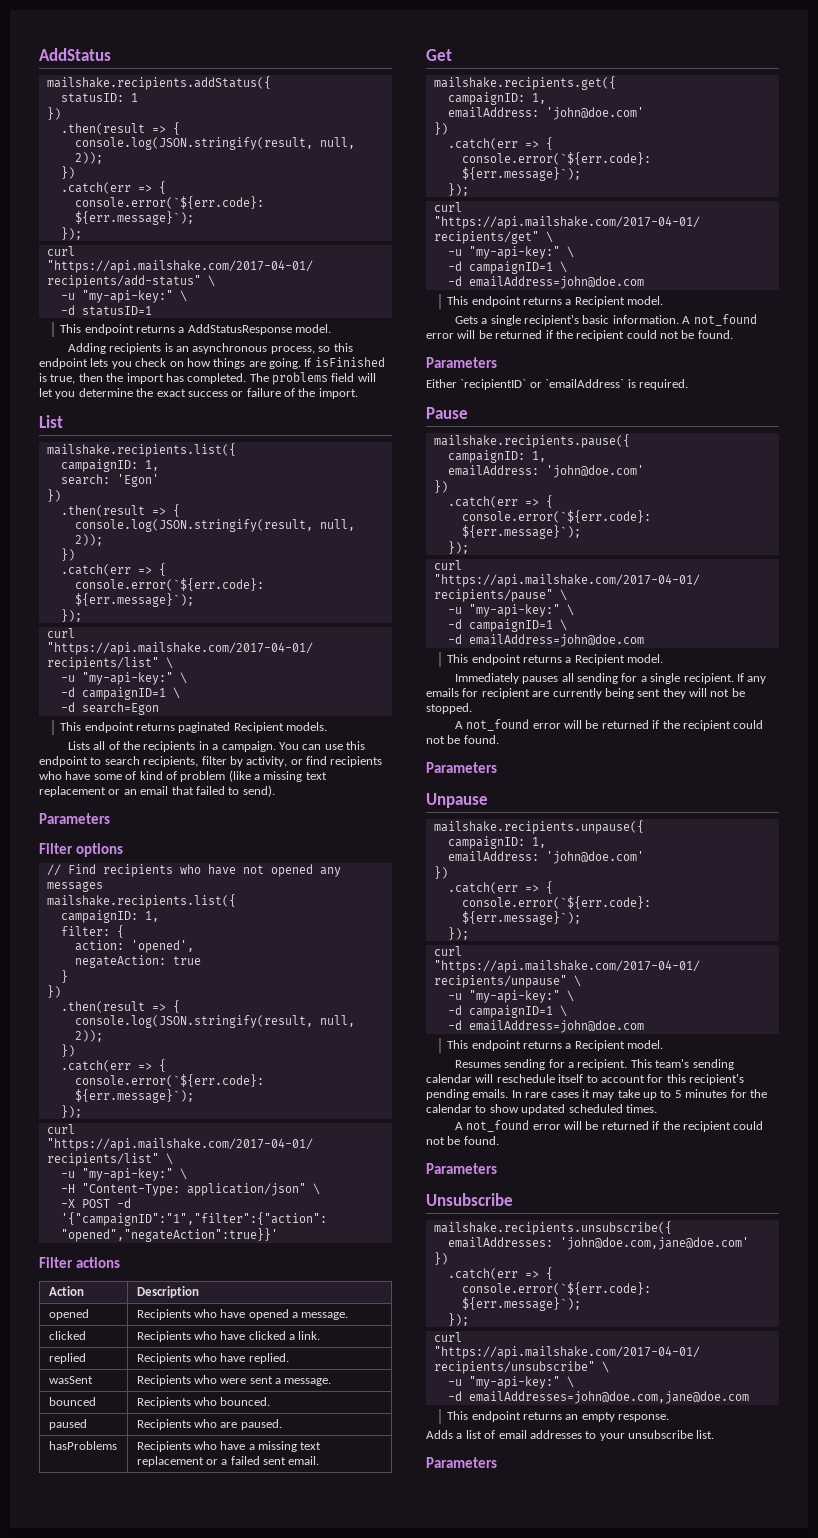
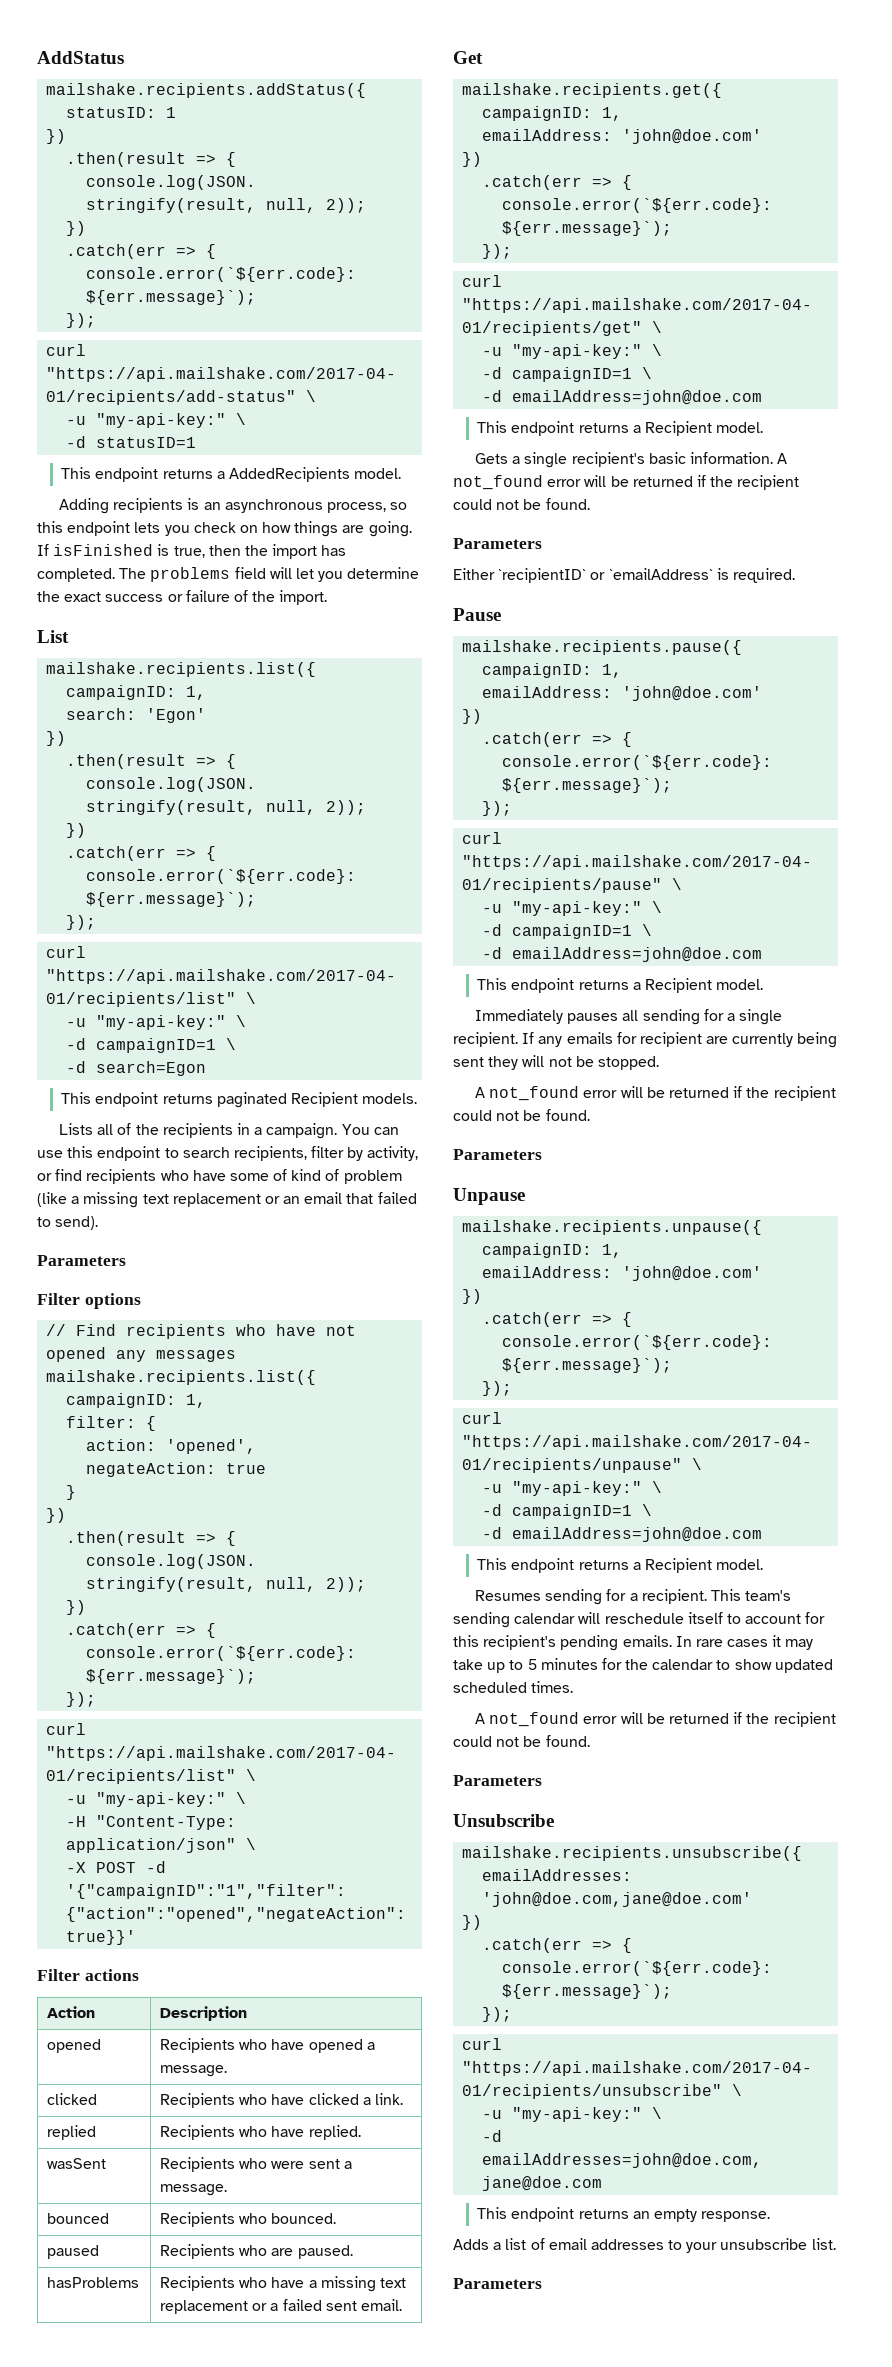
[187,324,292,335] AddStatusResponse -> [229,467,351,482] AddedRecipients

